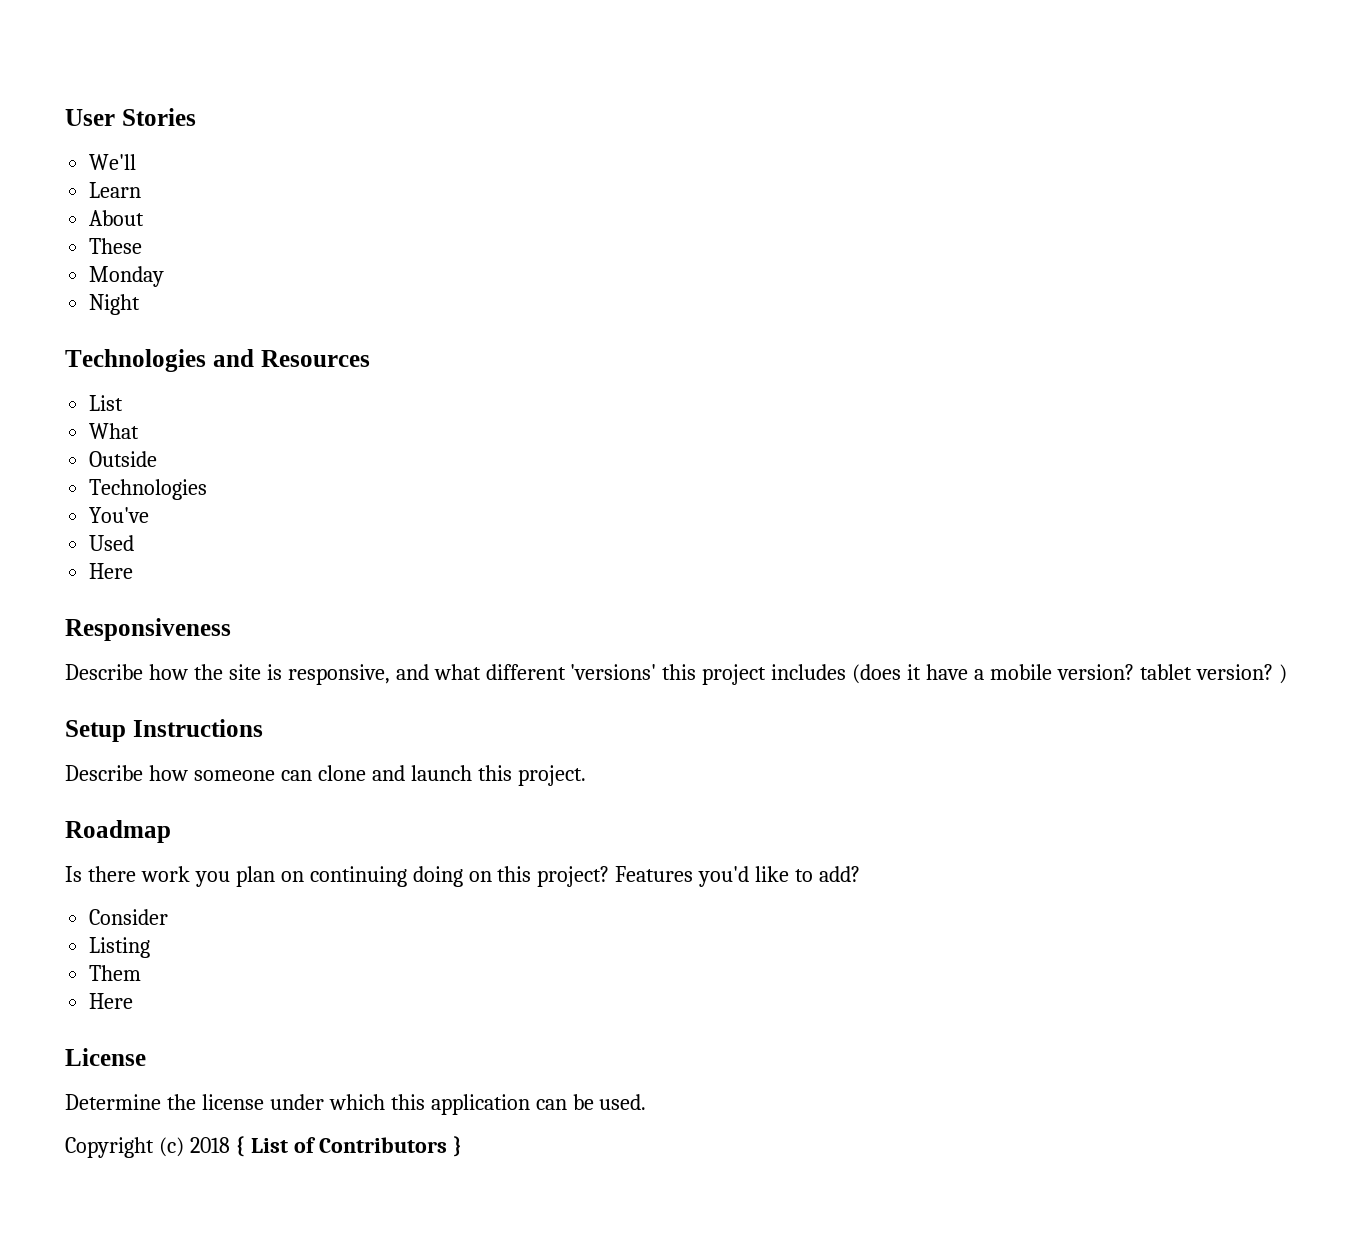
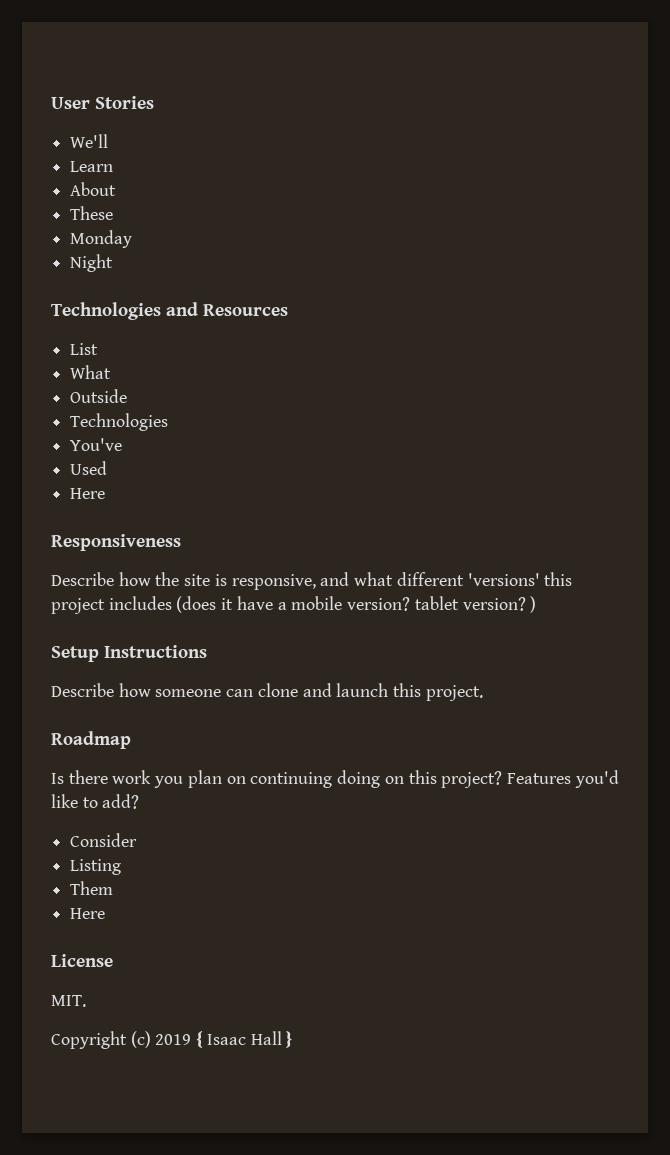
[65,1094,647,1115] [65,1136,447,1158] Determine the license under which this application can be used. // Copyright (c) 2018 { List of Contributors -> [51,995,86,1007] [51,1031,282,1049] MIT. // Copyright (c) 2019 { Isaac Hall

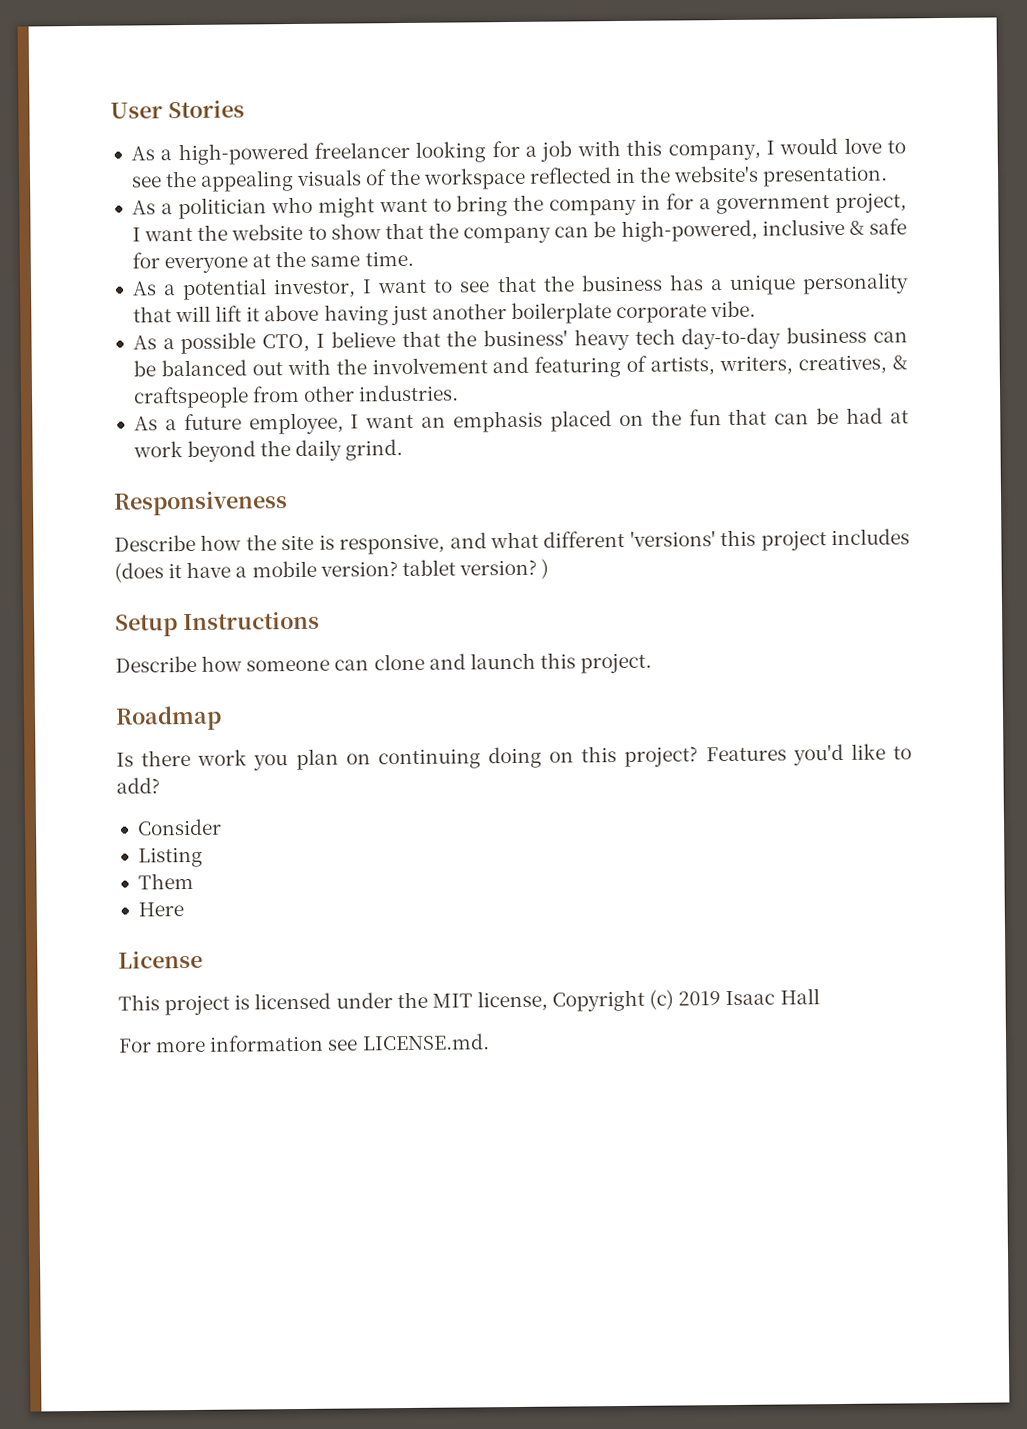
[70,134,109,148] [70,161,114,172] [70,182,117,196] [70,206,114,220] [70,230,133,248] [70,254,114,272] [51,302,288,320] [70,343,99,355] [70,365,112,379] [70,389,128,403] [70,413,169,431] [70,438,123,451] [70,461,108,475] [70,488,106,499] We'll // Learn // About // These // Monday // Night // Technologies and Resources // List // What // Outside // Technologies // You've // Used // Here -> [130,137,907,166] [131,165,889,192] [131,192,908,220] [131,218,907,244] [131,250,414,274] [131,272,909,301] [132,300,757,326] [132,326,909,355] [132,354,908,378] [132,384,460,409] [133,407,910,435] [132,439,404,463] As a high-powered freelancer looking for a job with this company, I would love to see the appealing visuals of the workspace reflected in the website's presentation. // As a politician who might want to bring the company in for a government project, I want the website to show that the company can be high-powered, inclusive & safe for everyone at the same time. // As a potential investor, I want to see that the business has a unique personality that will lift it above having just another boilerplate corporate vibe. // As a possible CTO, I believe that the business' heavy tech day-to-day business can be balanced out with the involvement and featuring of artists, writers, creatives, & craftspeople from other industries. // As a future employee, I want an emphasis placed on the fun that can be had at work beyond the daily grind.
[51,995,86,1007] MIT. // -> [118,990,548,1016] This project is licensed under the MIT license,
[196,1031,204,1048] { -> (722, 998) none
[286,1031,293,1048] } -> [118,1033,490,1053] // For more information see LICENSE.md.

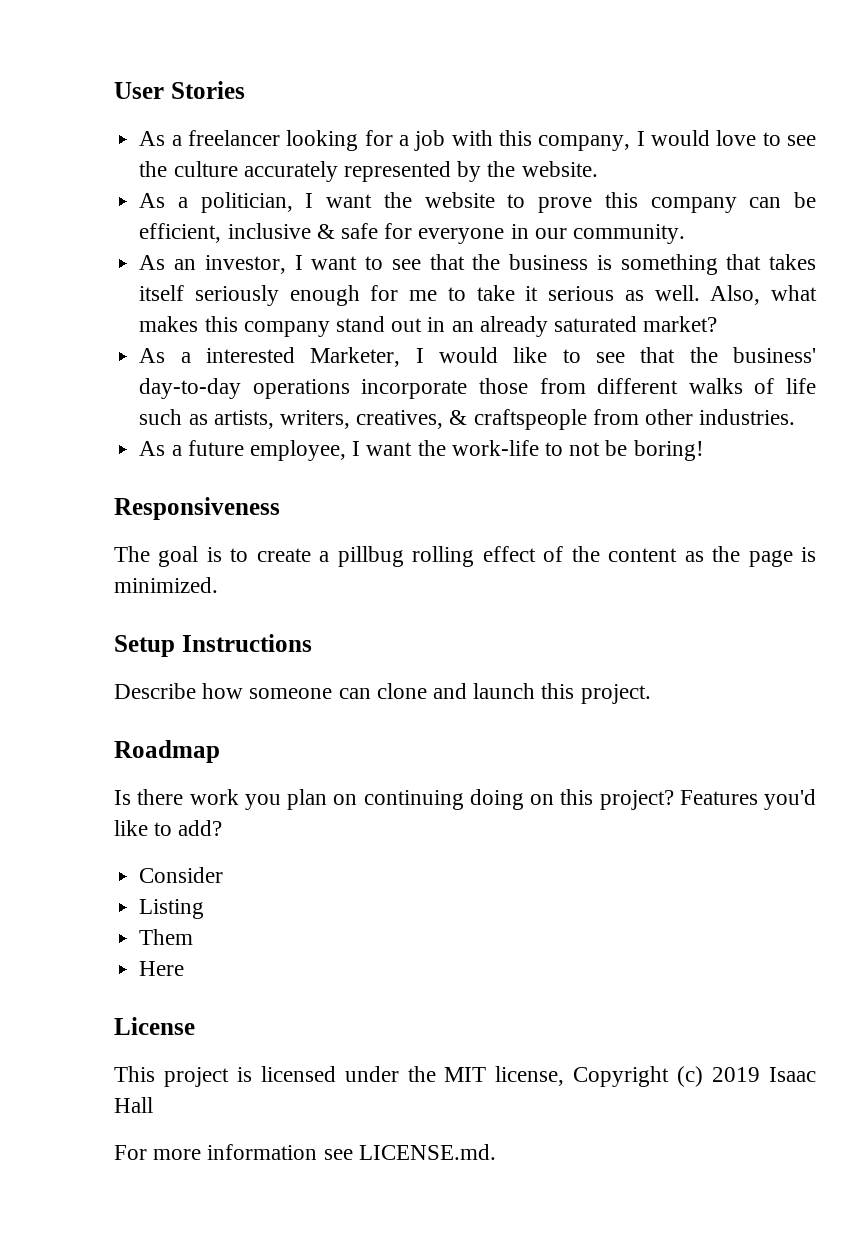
[177,142,309,166] high-powered -> (182, 140) none
[200,165,889,192] [131,192,908,220] appealing visuals of the workspace reflected in the website's presentation. // As a politician who might want to bring the company in for a government project, -> [173,161,598,182] [139,192,293,213] culture accurately represented by the website. // As a politician,
[330,222,459,240] show that the -> [538,192,638,213] prove this
[620,219,758,242] high-powered, -> [139,223,222,243] efficient,
[252,250,414,268] [131,278,268,301] at the same time. // As a potential -> [510,224,685,244] [139,255,197,270] in our community. // As an
[668,272,909,295] [132,300,757,326] [132,326,909,355] [132,355,648,378] has a unique personality that will lift it above having just another boilerplate corporate vibe. // As a possible CTO, I believe that the business' heavy tech day-to-day business can be balanced out with the involvement and featuring of -> [596,254,817,275] [139,285,818,306] [139,316,718,337] [139,347,816,367] [139,378,816,399] [139,409,208,425] is something that takes itself seriously enough for me to take it serious as well. Also, what makes this company stand out in an already saturated market? // As a interested Marketer, I would like to see that the business' day-to-day operations incorporate those from different walks of life such as
[421,407,910,433] [132,439,404,463] [113,490,288,516] [114,528,910,555] [114,558,550,583] an emphasis placed on the fun that can be had at work beyond the daily grind. // Responsiveness // Describe how the site is responsive, and what different 'versions' this project includes (does it have a mobile version? tablet version? ) -> [417,440,704,461] [114,497,280,520] [114,546,816,567] [114,577,218,593] the work-life to not be boring! // Responsiveness // The goal is to create a pillbug rolling effect of the content as the page is minimized.

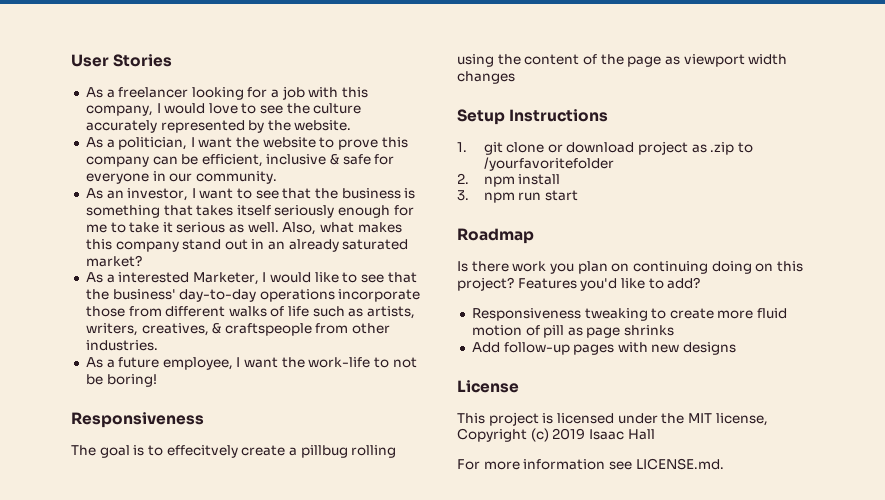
(249, 555) none -> [166,445,238,458] effecitvely
[482,546,816,567] [114,577,218,593] [114,634,312,657] [114,683,651,704] effect of the content as the page is minimized. // Setup Instructions // Describe how someone can clone and launch this project. -> [457,54,788,67] [457,71,515,84] [457,109,609,125] [457,141,754,155] [483,157,614,171] [457,173,561,187] [457,190,578,203] using the content of the page as viewport width changes // Setup Instructions // 1. git clone or download project as .zip to /yourfavoritefolder // 2. npm install // 3. npm run start
[139,867,224,883] [139,899,205,919] [139,929,194,945] [139,961,185,976] Consider // Listing // Them // Here -> [471,308,788,321] [471,325,675,338] [471,342,737,355] Responsiveness tweaking to create more fluid motion of pill as page shrinks // Add follow-up pages with new designs

